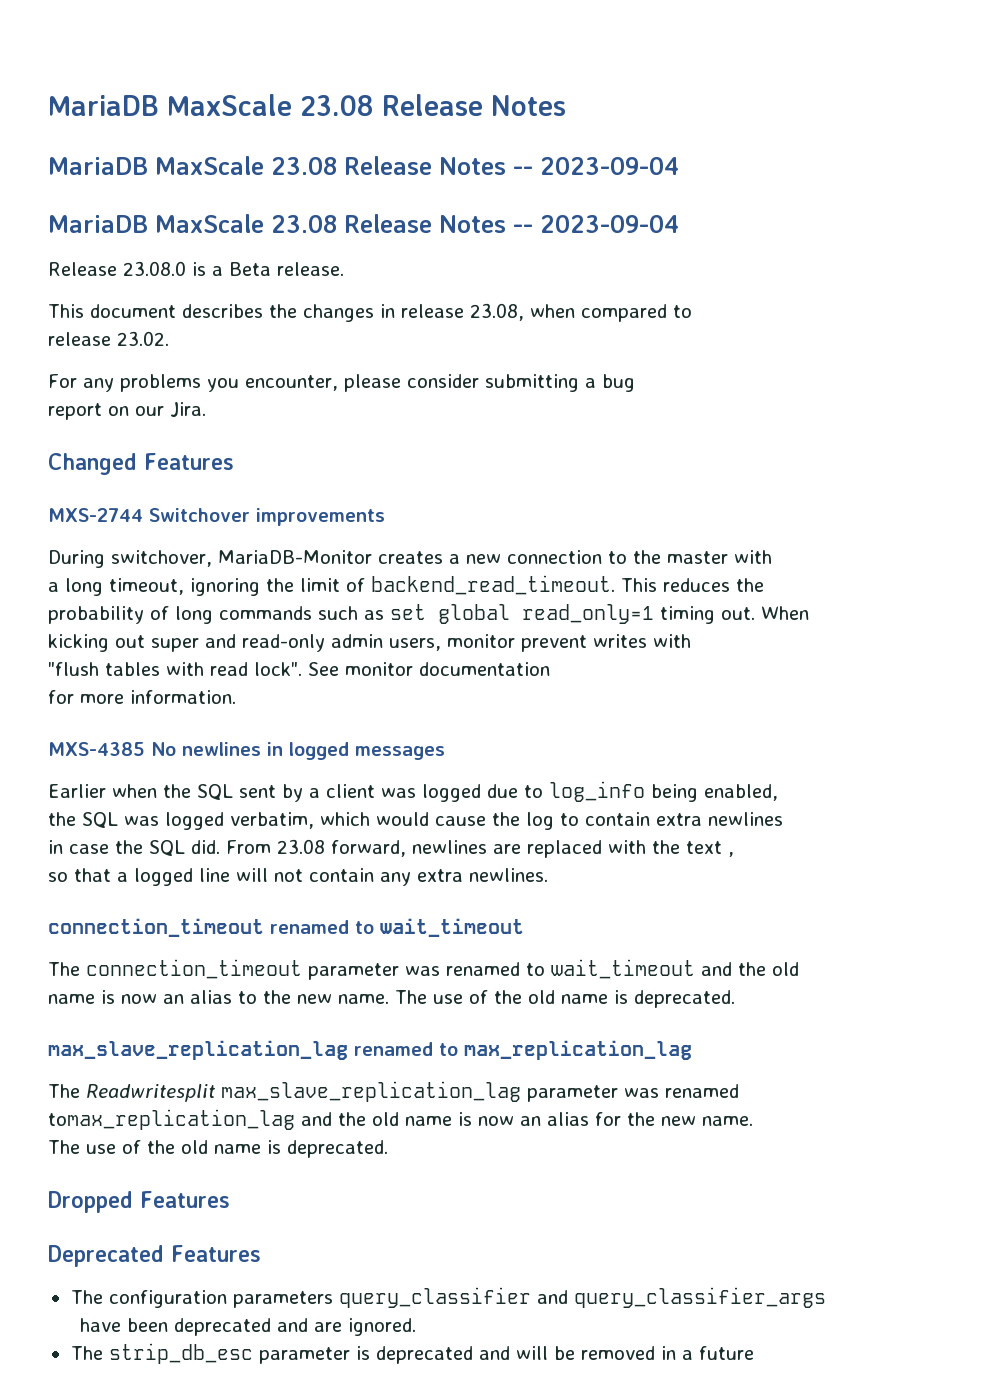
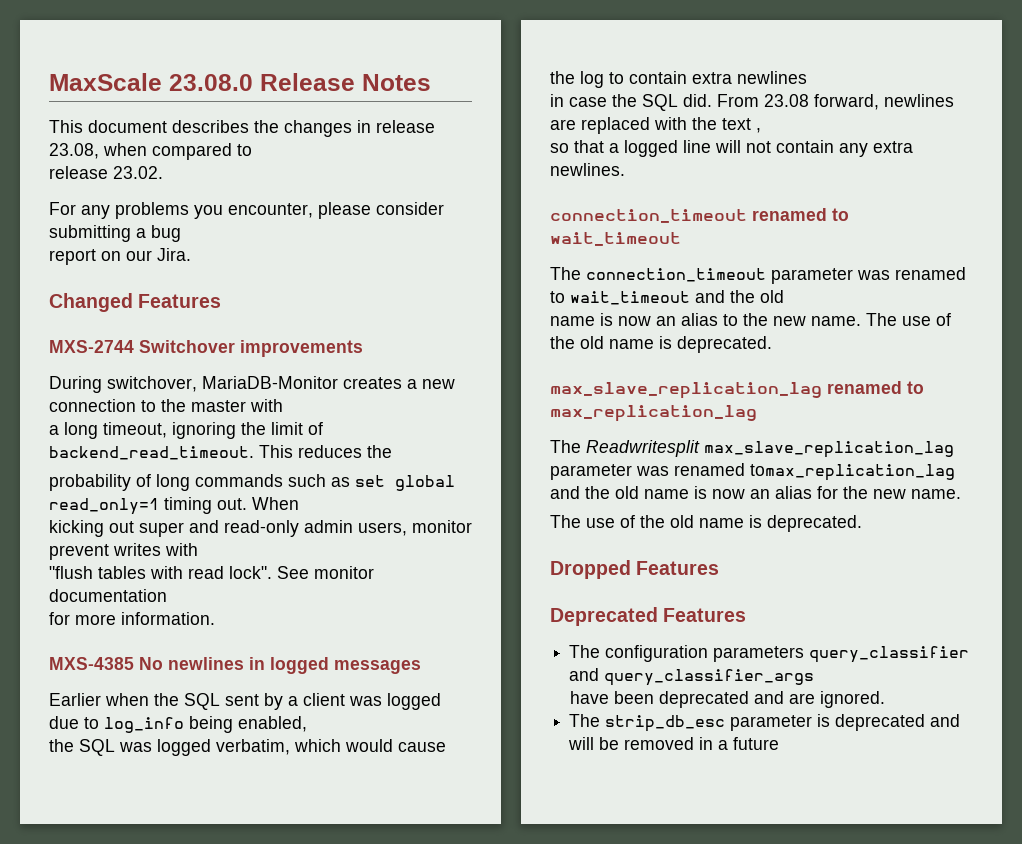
[48,94,566,116] [48,156,679,175] [48,214,679,233] [48,261,344,276] MariaDB MaxScale 23.08 Release Notes // MariaDB MaxScale 23.08 Release Notes -- 2023-09-04 // MariaDB MaxScale 23.08 Release Notes -- 2023-09-04 // Release 23.08.0 is a Beta release. -> [49,73,431,91] MaxScale 23.08.0 Release Notes

